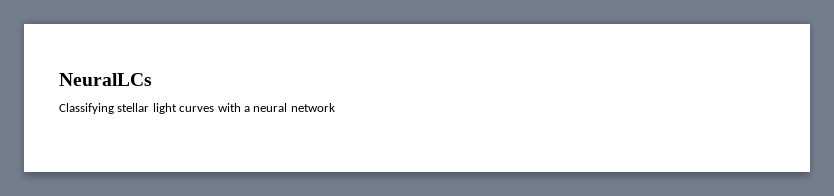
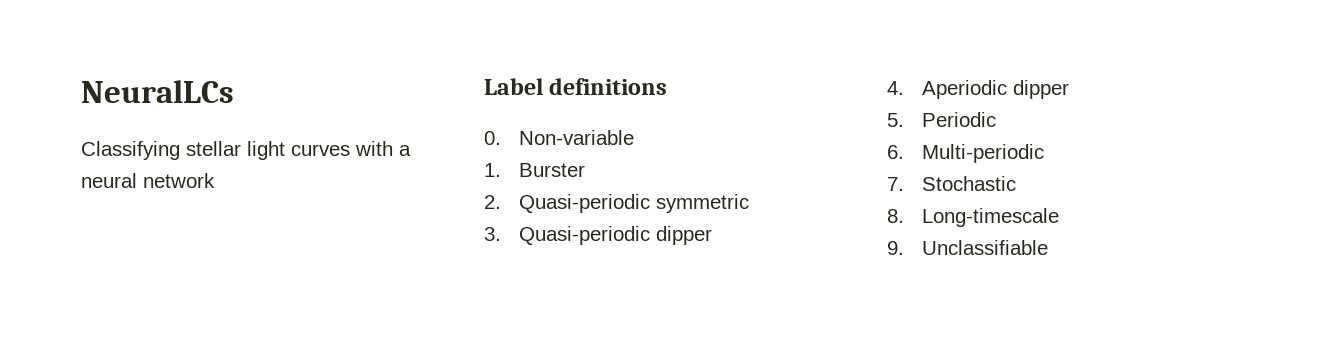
(335, 107) none -> [484,78,668,95] [484,130,635,145] [484,163,586,177] [484,194,750,213] [484,226,713,245] [887,80,1070,99] [887,112,997,127] [887,144,1045,163] [887,176,1017,191] [887,208,1060,227] [887,240,1049,255] // Label definitions // 0. Non-variable // 1. Burster // 2. Quasi-periodic symmetric // 3. Quasi-periodic dipper // 4. Aperiodic dipper // 5. Periodic // 6. Multi-periodic // 7. Stochastic // 8. Long-timescale // 9. Unclassifiable

